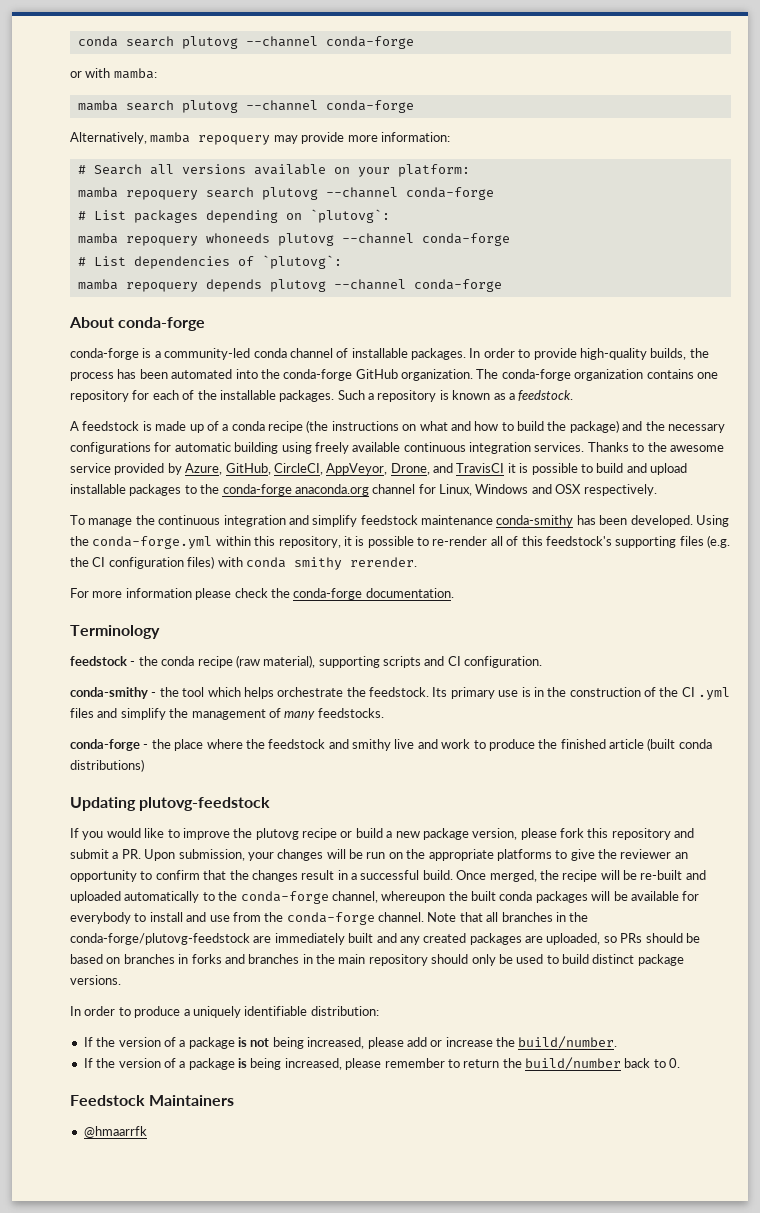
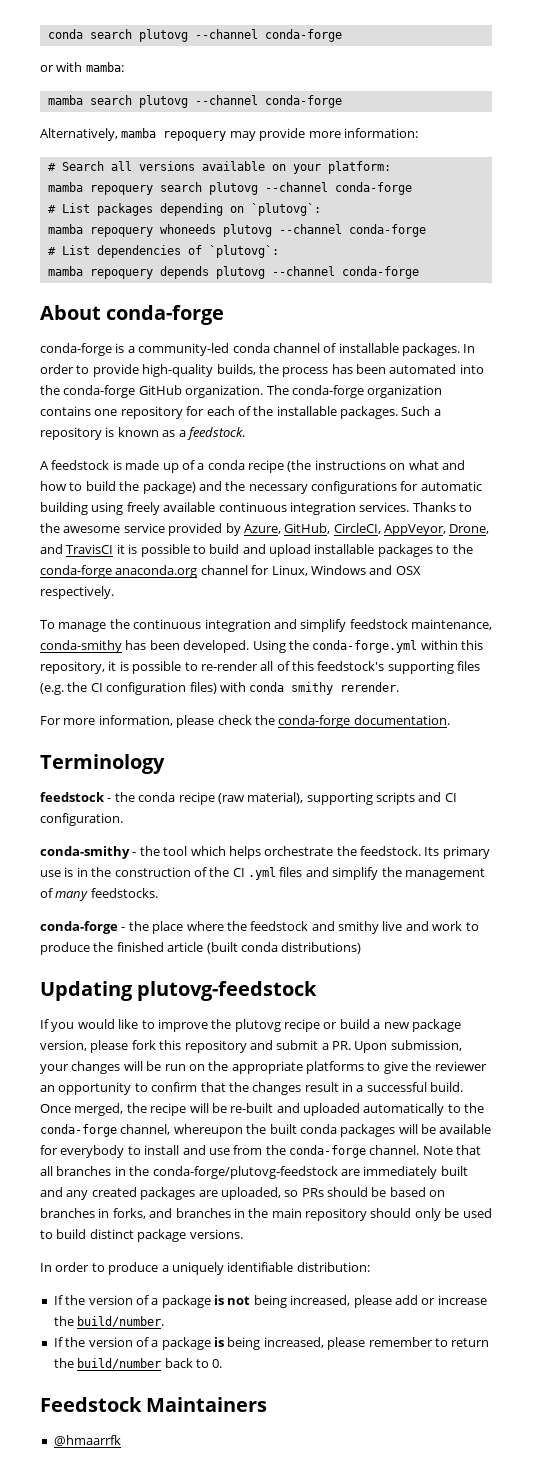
[421,515,493,525] maintenance -> [411,619,492,630] maintenance,
[125,588,192,598] information -> [98,715,173,726] information,
[191,954,222,964] forks -> [112,1208,146,1219] forks,

